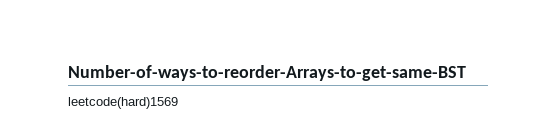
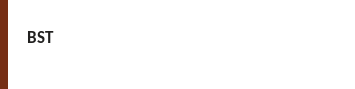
[68,65,466,81] [68,97,178,109] Number-of-ways-to-reorder-Arrays-to-get-same-BST // leetcode(hard)1569 -> [27,31,54,43] BST

